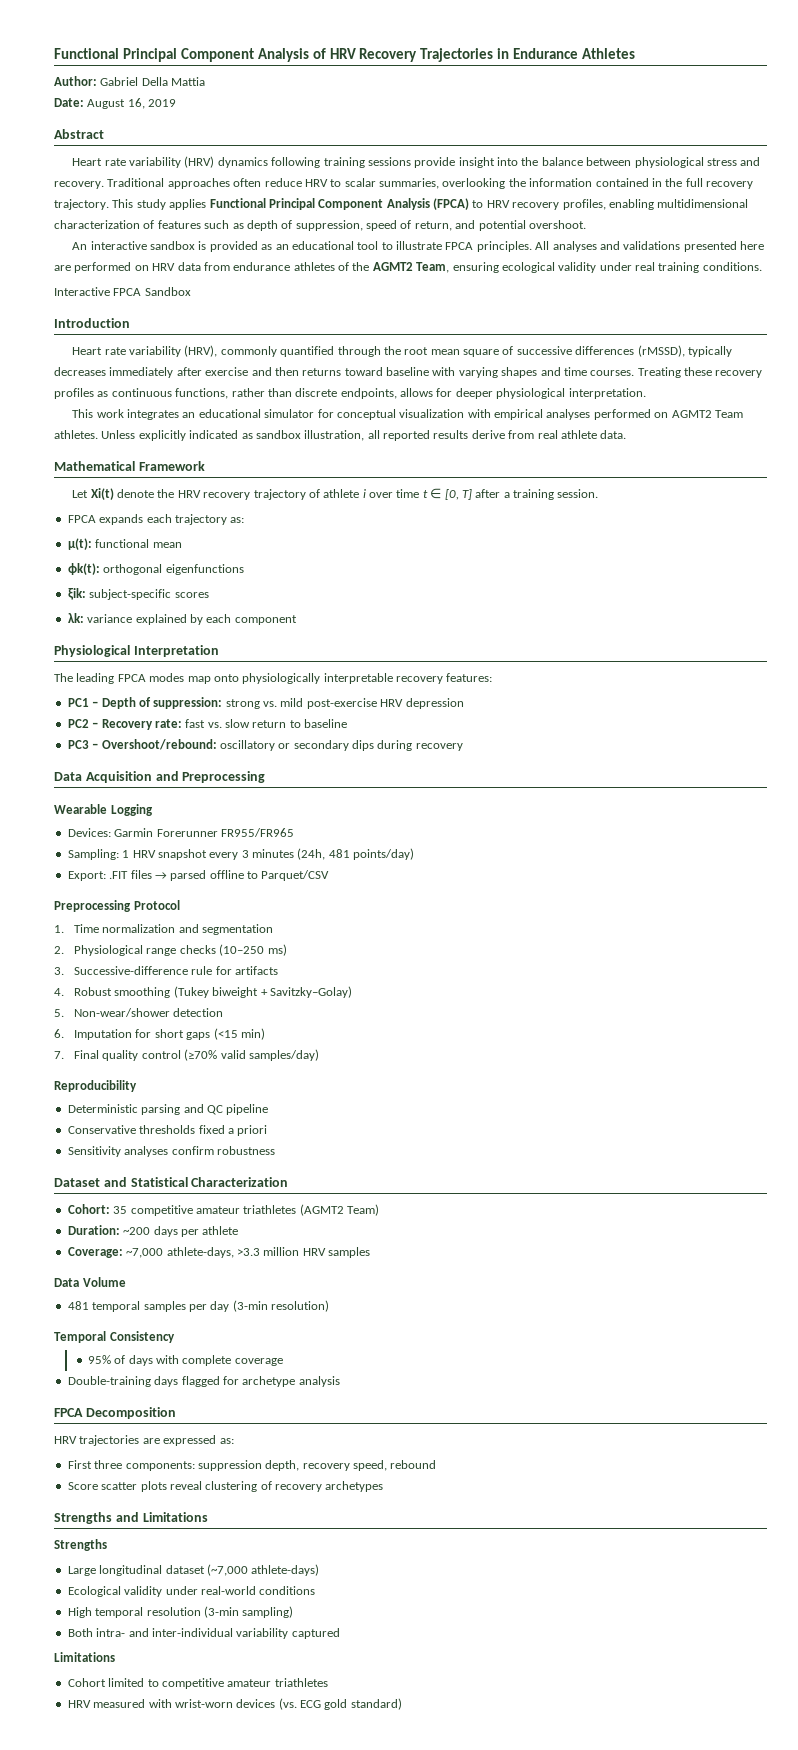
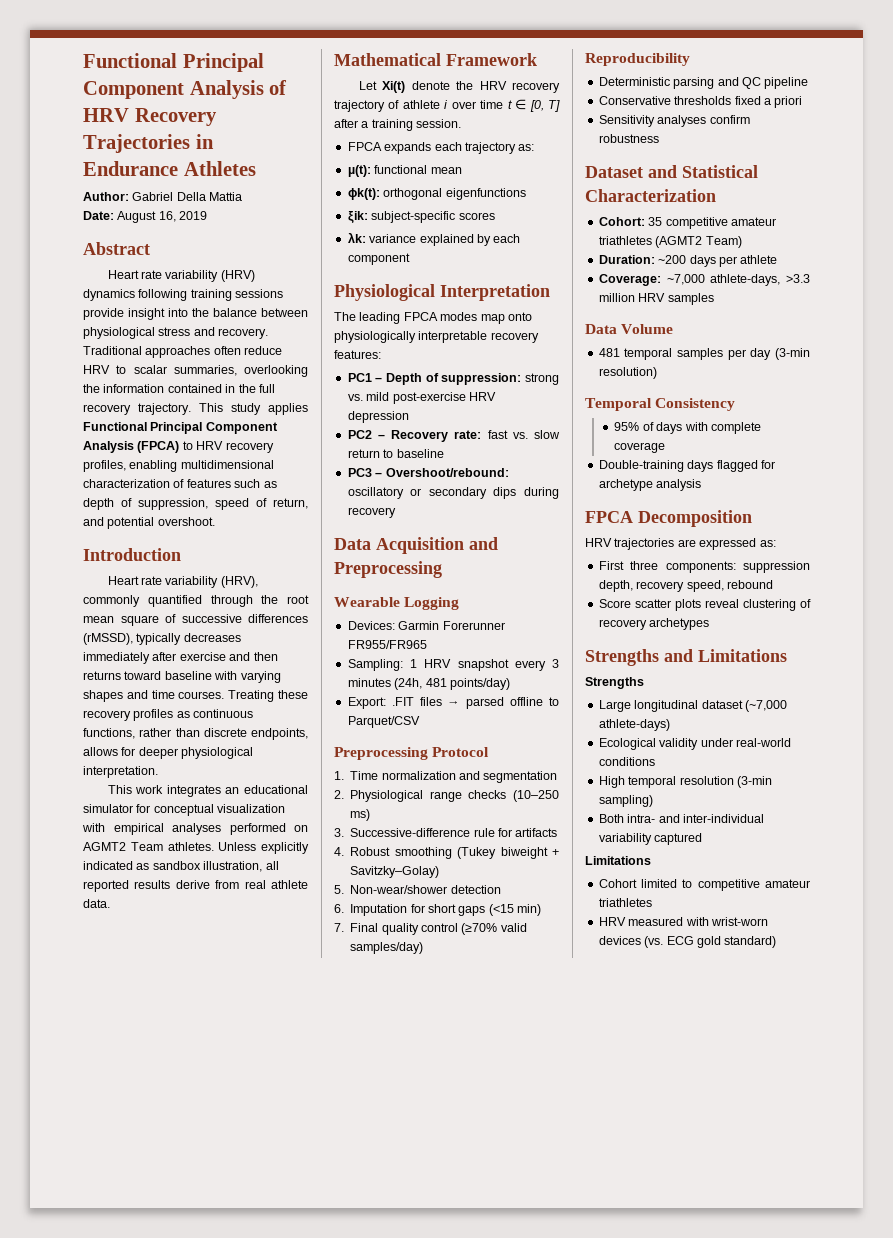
[72,241,765,252] [54,262,762,273] [54,287,191,296] // An interactive sandbox is provided as an educational tool to illustrate FPCA principles. All analyses and validations presented here are performed on HRV data from endurance athletes of the AGMT2 Team, ensuring ecological validity under real training conditions. // Interactive FPCA Sandbox -> (215, 521) none

